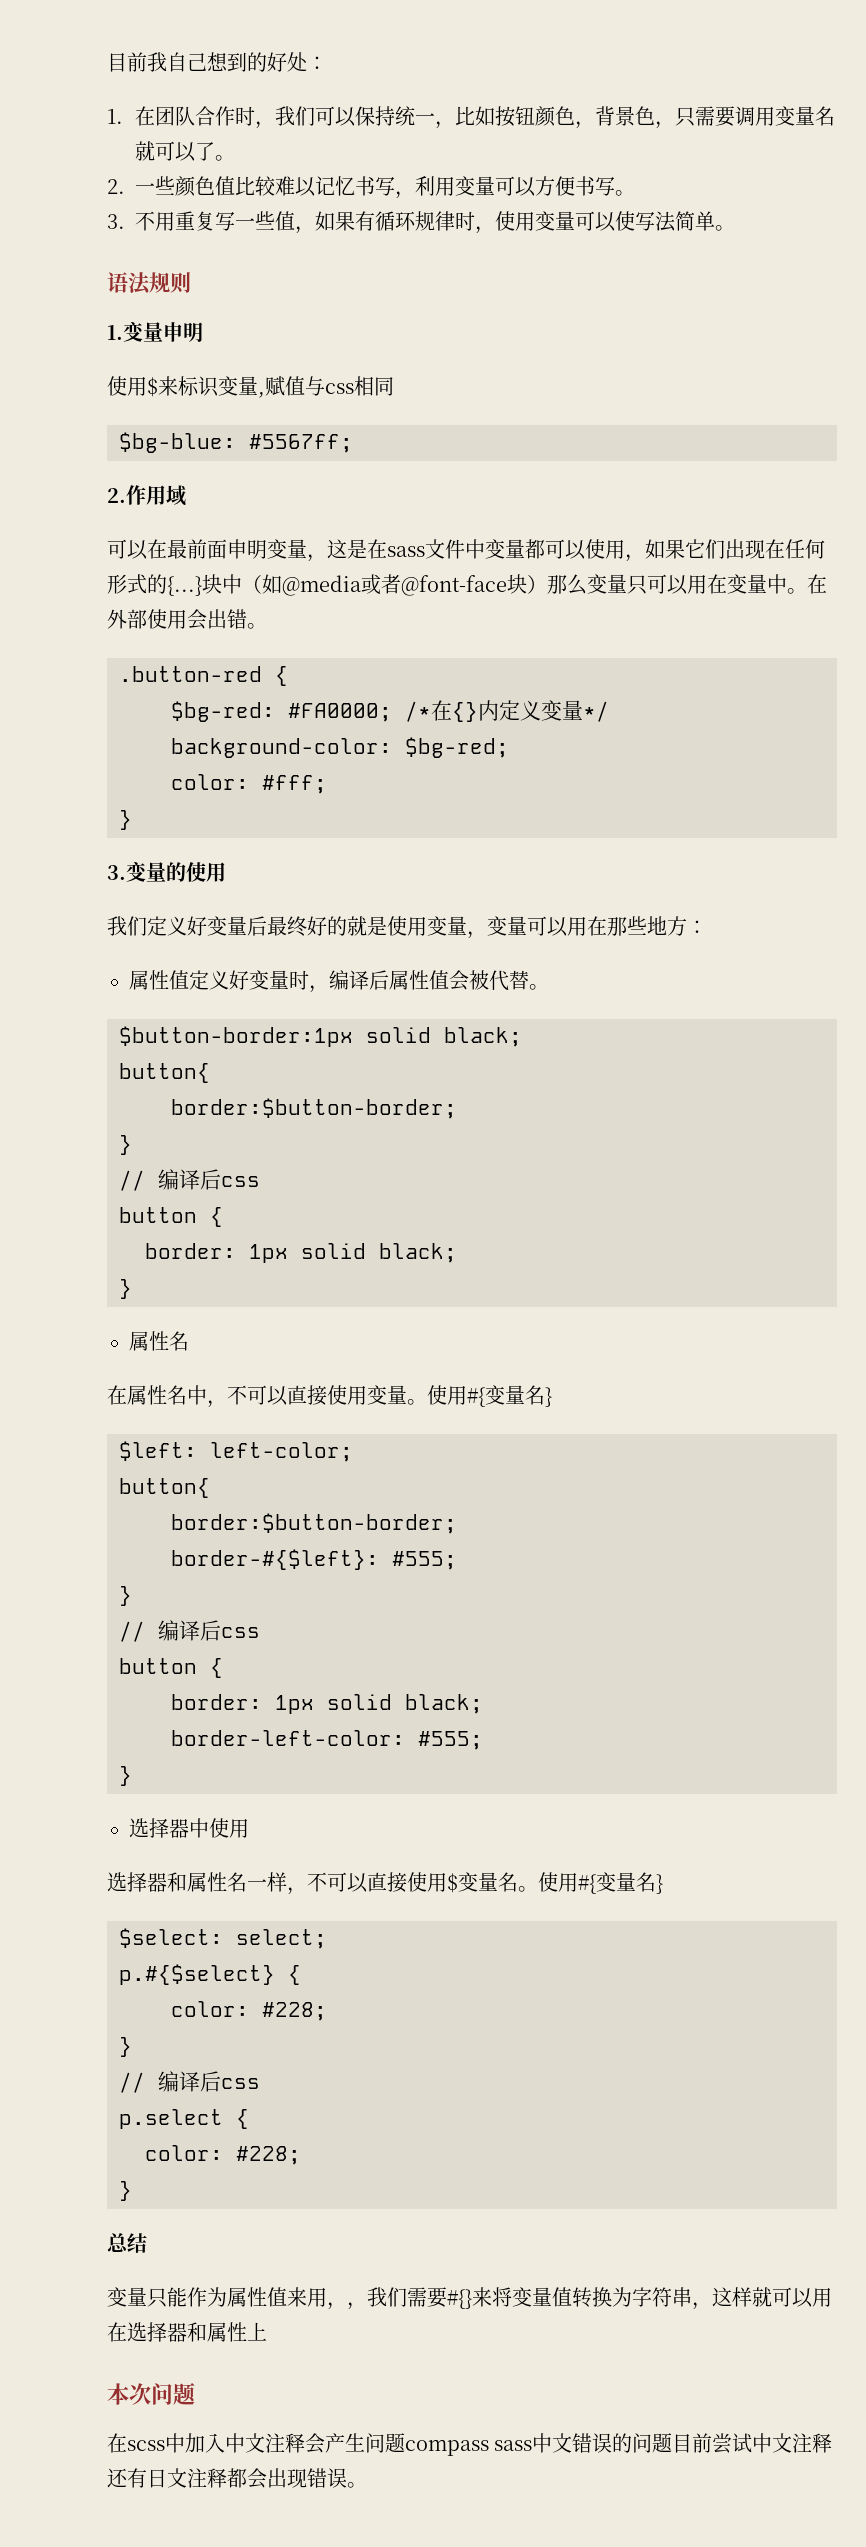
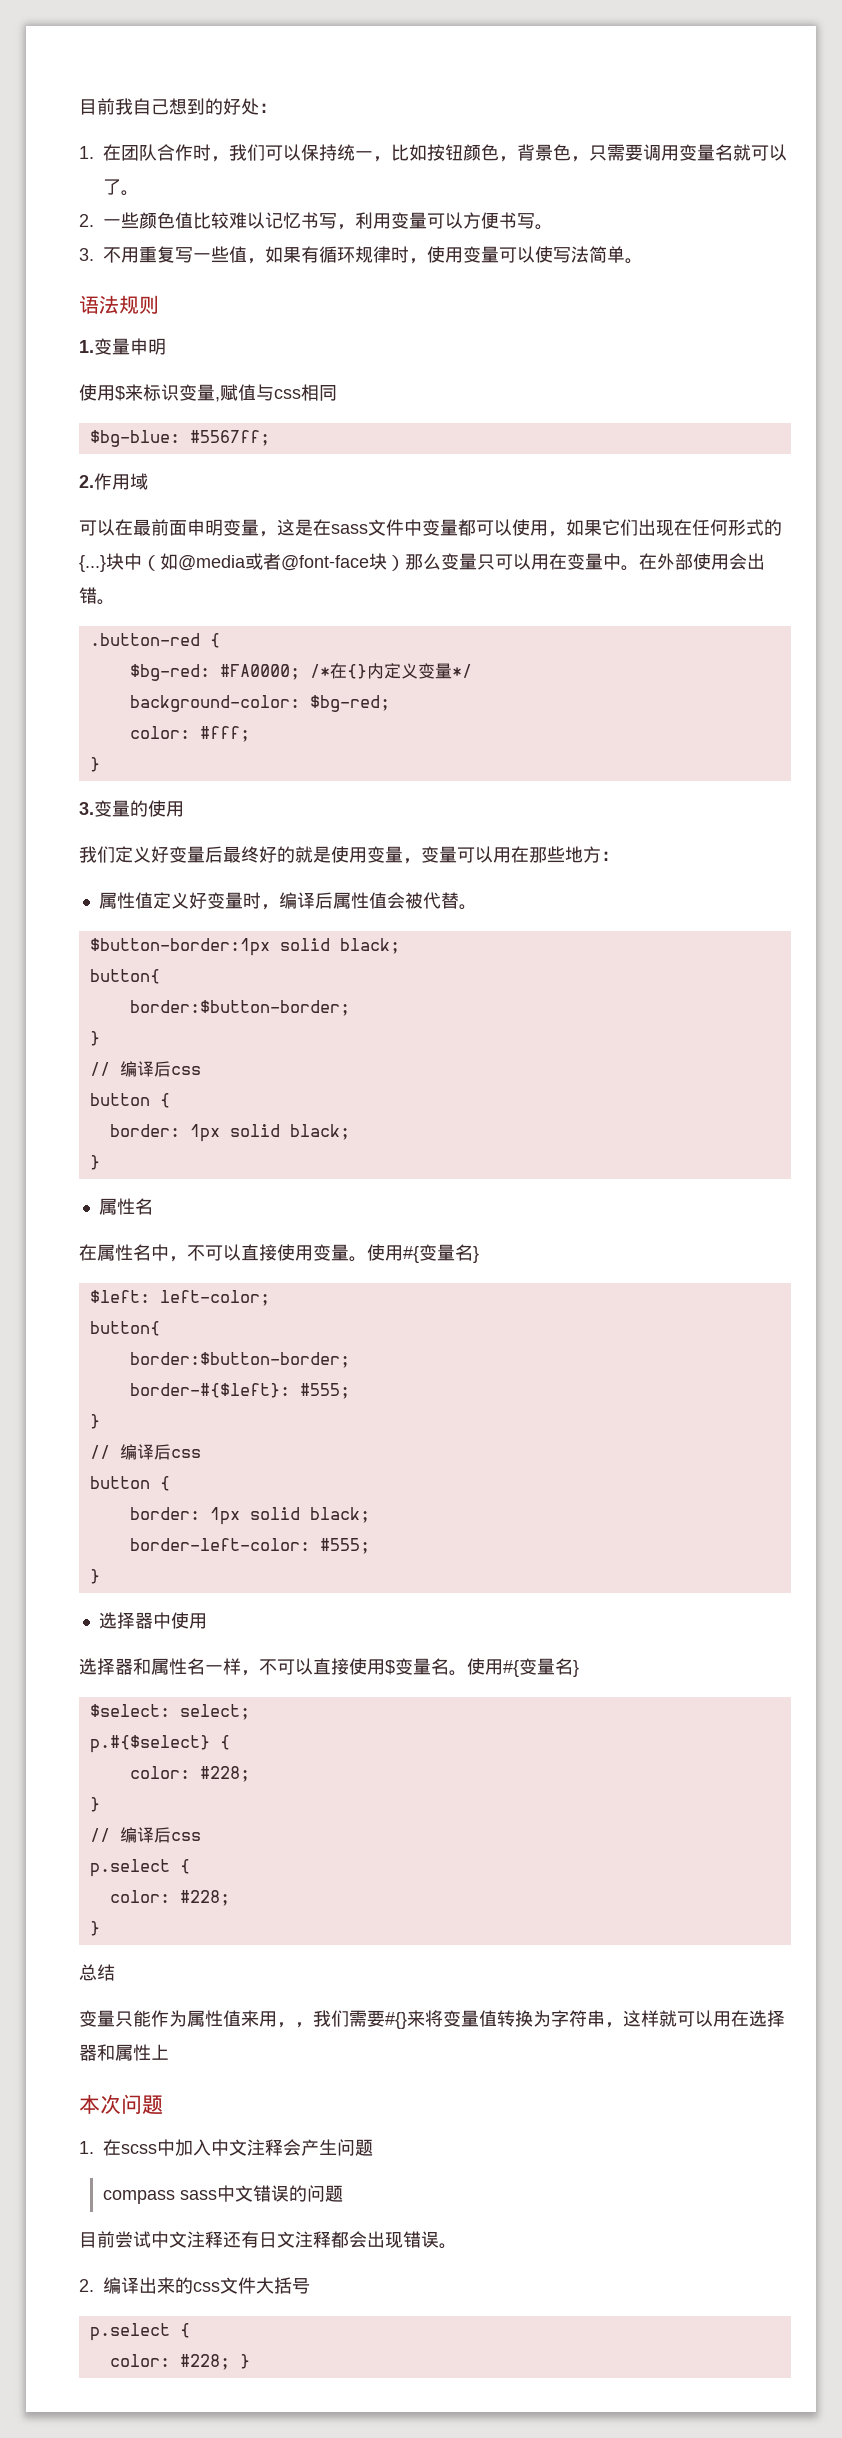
(195, 2393) none -> [79,2141,94,2154] 1.
(405, 2443) none -> (373, 2147) //
(673, 2443) none -> (343, 2193) //
(367, 2485) none -> [79,2277,310,2294] [89,2323,190,2341] [109,2354,250,2370] // 2.编译出来的css文件大括号 // p.select { // color: #228; }

